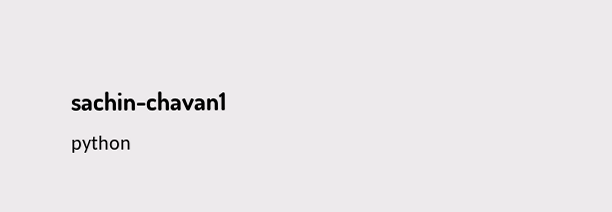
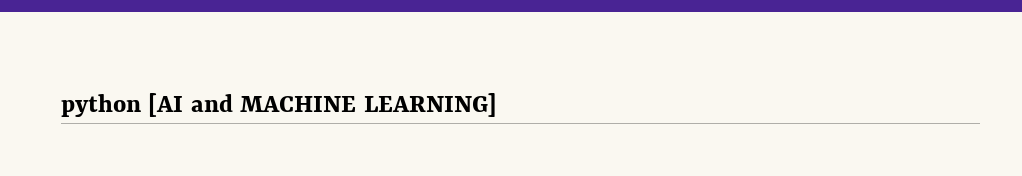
[70,91,227,111] [71,135,132,153] sachin-chavan1 // python -> [61,93,497,117] python [AI and MACHINE LEARNING]

